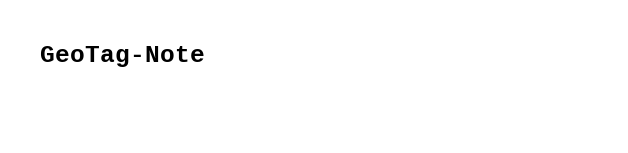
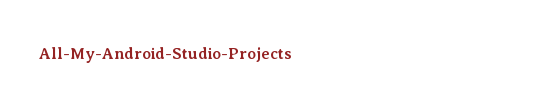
[40,46,205,67] GeoTag-Note -> [39,47,292,63] All-My-Android-Studio-Projects

